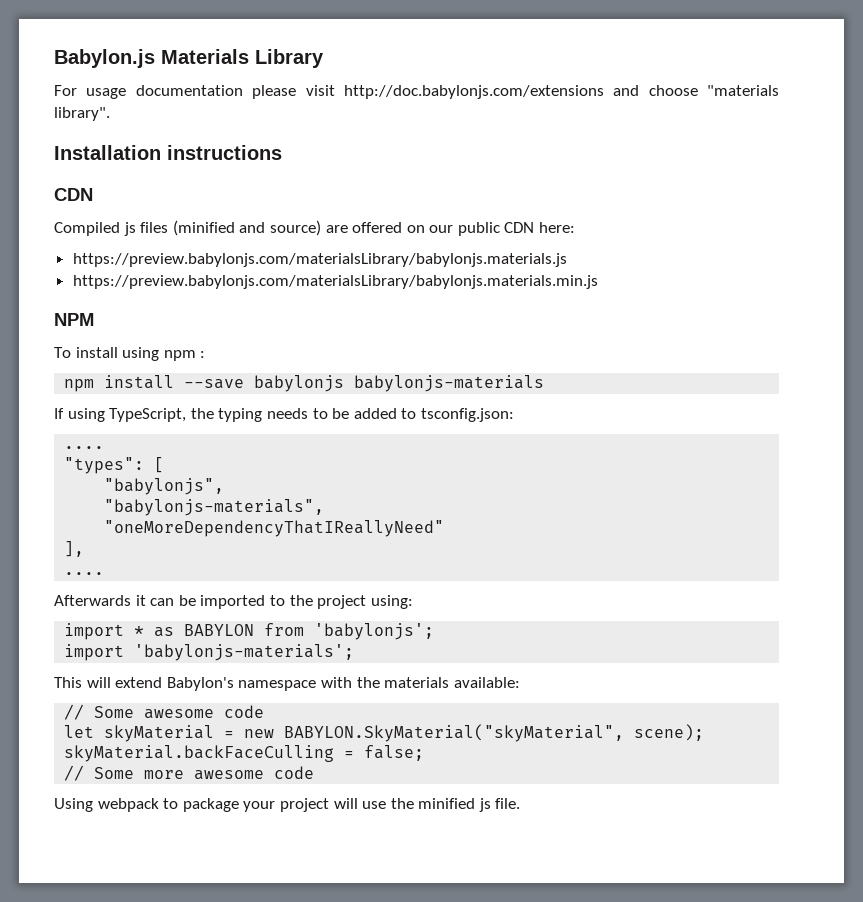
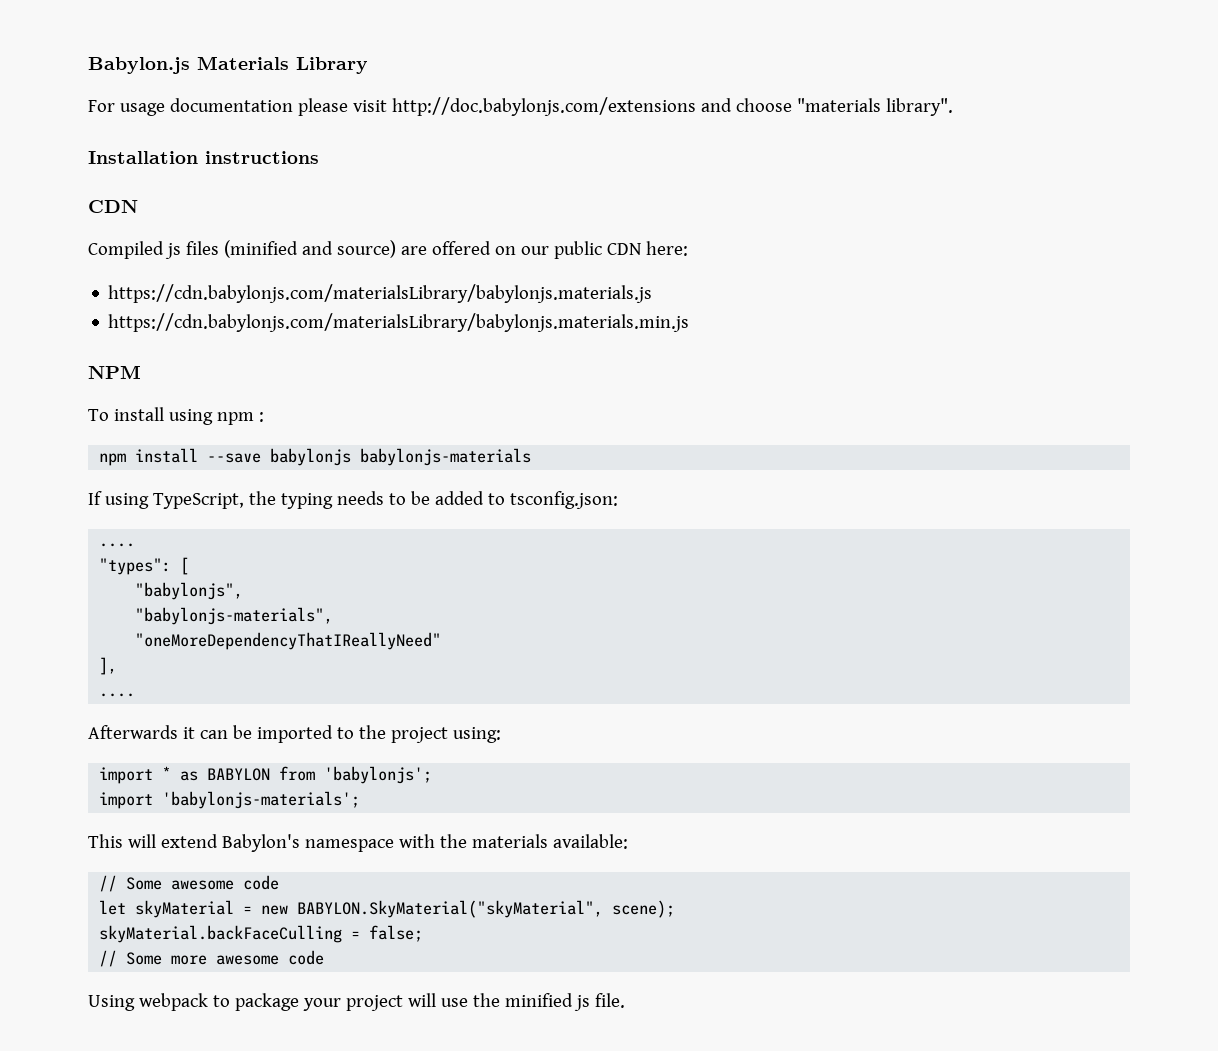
[72,253,567,267] [72,275,598,289] https://preview.babylonjs.com/materialsLibrary/babylonjs.materials.js // https://preview.babylonjs.com/materialsLibrary/babylonjs.materials.min.js -> [108,284,653,303] [108,313,690,332] https://cdn.babylonjs.com/materialsLibrary/babylonjs.materials.js // https://cdn.babylonjs.com/materialsLibrary/babylonjs.materials.min.js

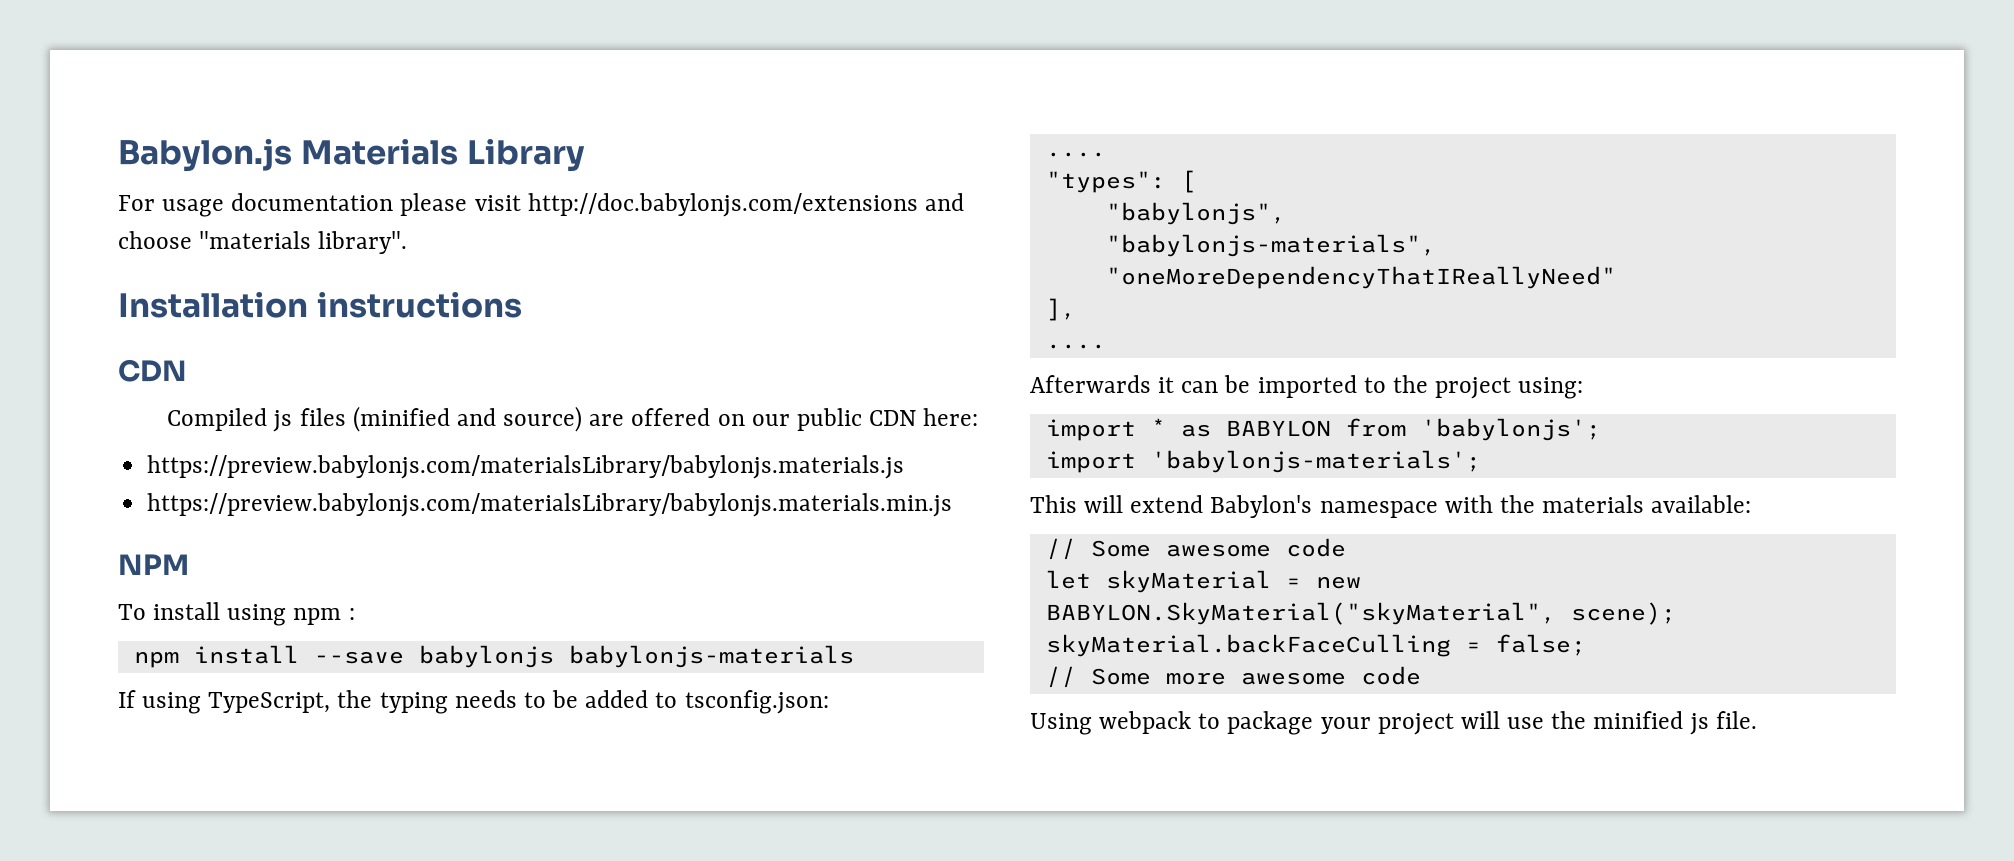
[108,284,653,303] [108,313,690,332] https://cdn.babylonjs.com/materialsLibrary/babylonjs.materials.js // https://cdn.babylonjs.com/materialsLibrary/babylonjs.materials.min.js -> [147,455,905,479] [147,493,953,517] https://preview.babylonjs.com/materialsLibrary/babylonjs.materials.js // https://preview.babylonjs.com/materialsLibrary/babylonjs.materials.min.js

